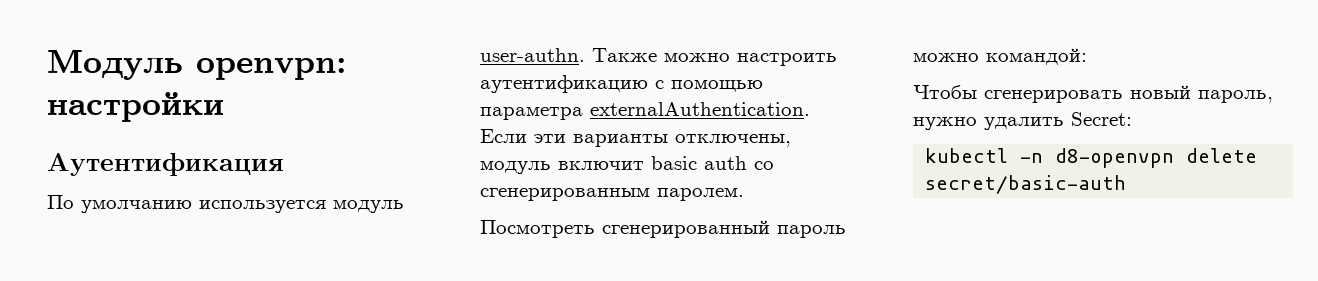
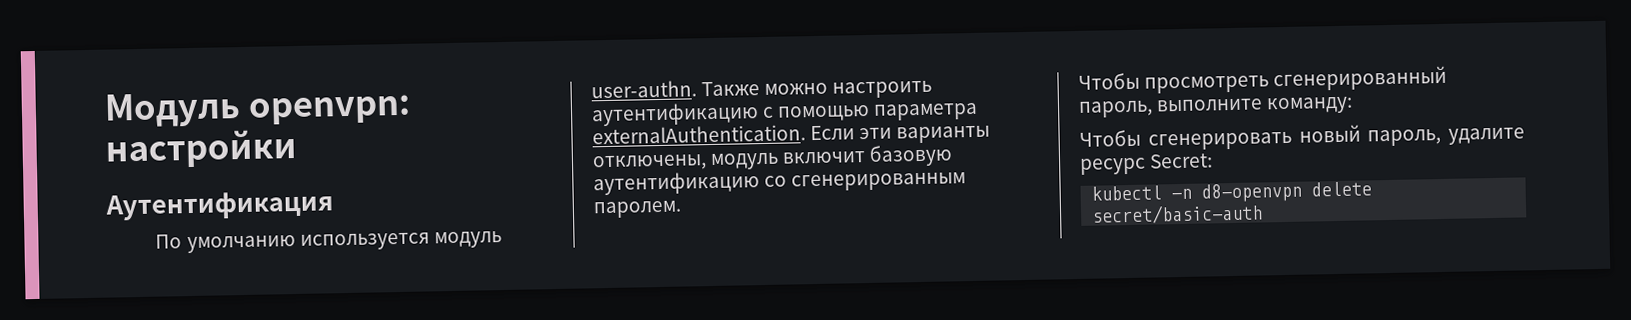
[651,156,747,170] basic auth -> [869,144,954,167] [593,171,760,196] базовую аутентификацию
[480,220,846,238] [913,48,1087,65] Посмотреть сгенерированный пароль можно командой: -> [1078,65,1448,94] [1078,96,1354,118] Чтобы просмотреть сгенерированный пароль, выполните команду:
[913,117,1064,130] нужно удалить -> [1448,127,1525,145] [1080,157,1146,175] удалите ресурс

